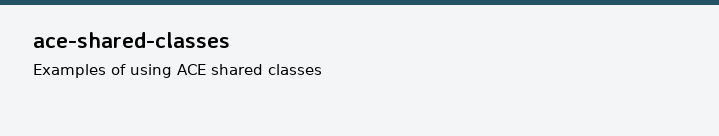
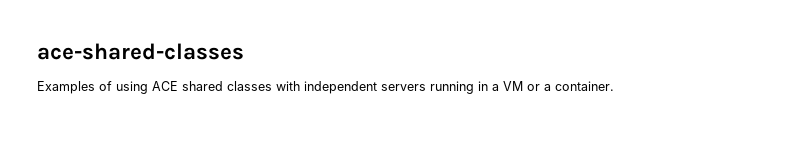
(322, 69) none -> [276,81,614,94] with independent servers running in a VM or a container.

